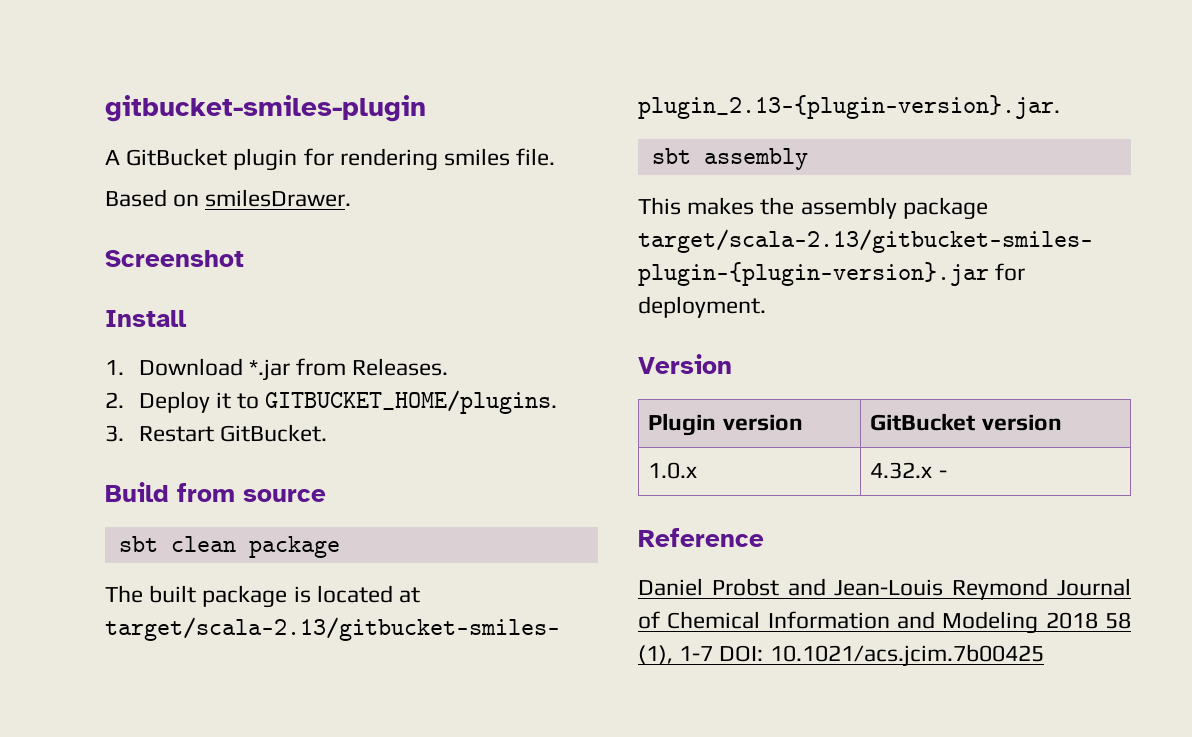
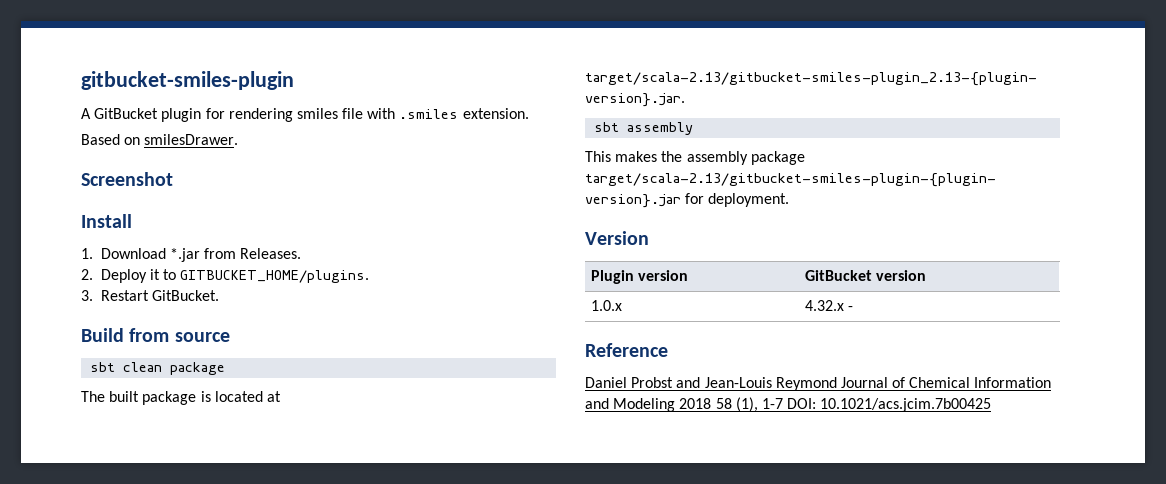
[516,148,556,166] file. -> [342,108,529,119] file with .smiles extension.

